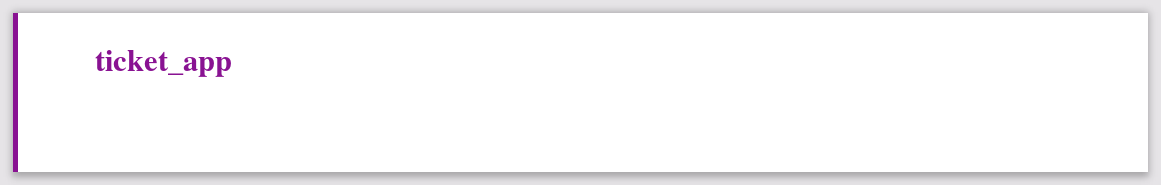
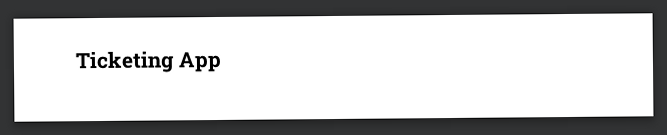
[95,50,232,77] ticket_app -> [75,51,222,74] Ticketing App

